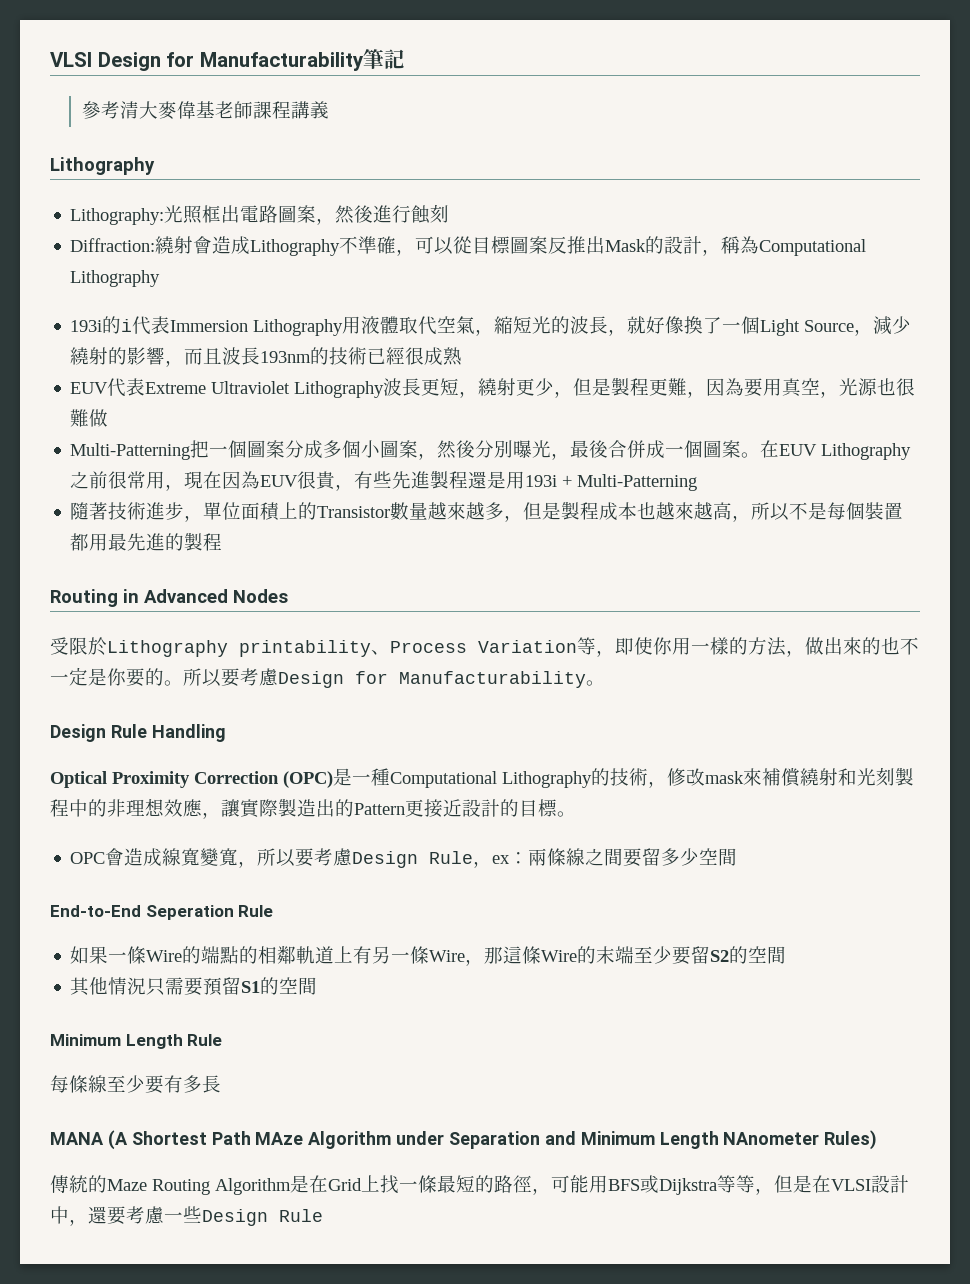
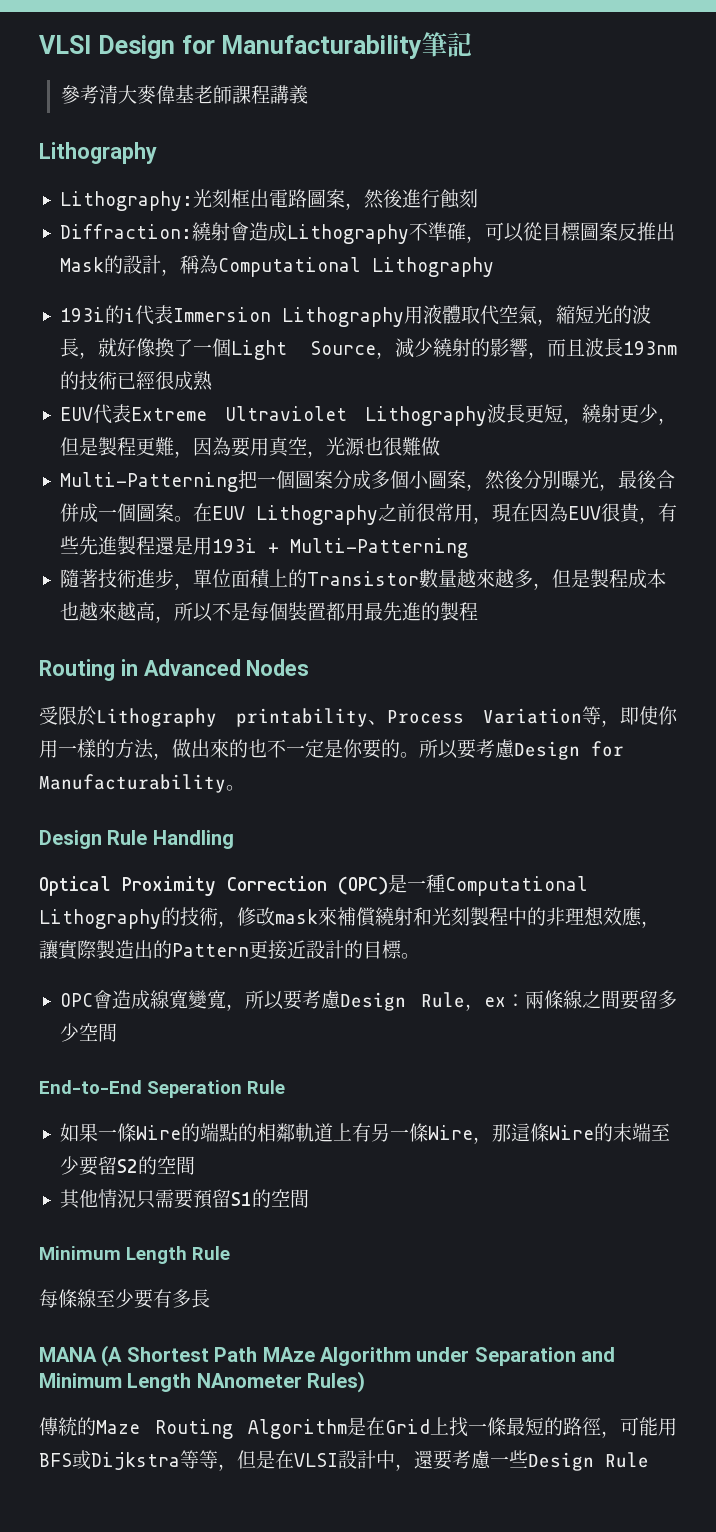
[183,205,203,224] 照 -> [211,189,231,208] 刻

